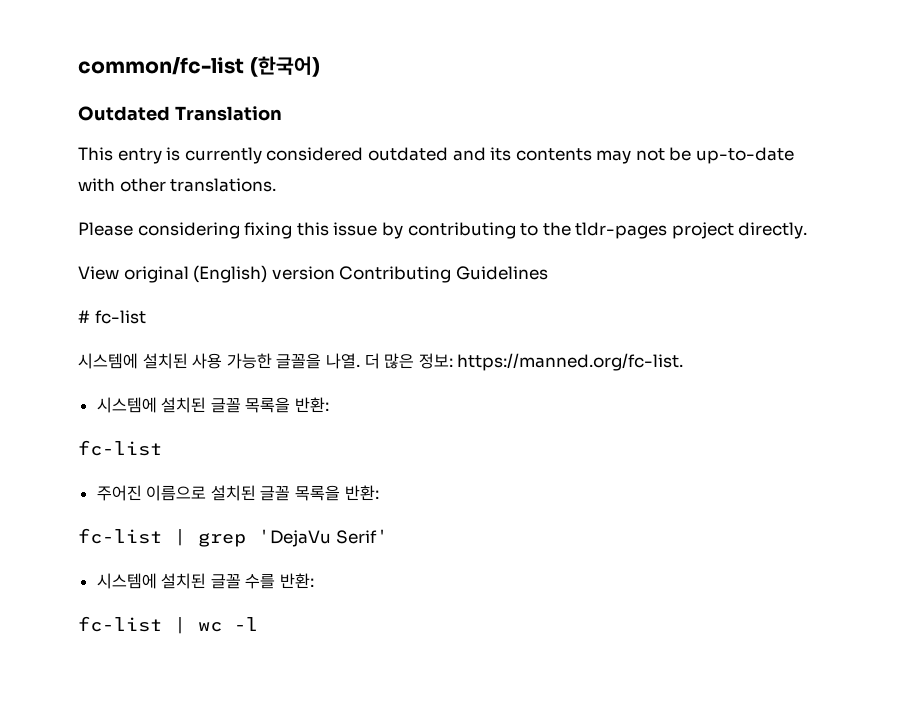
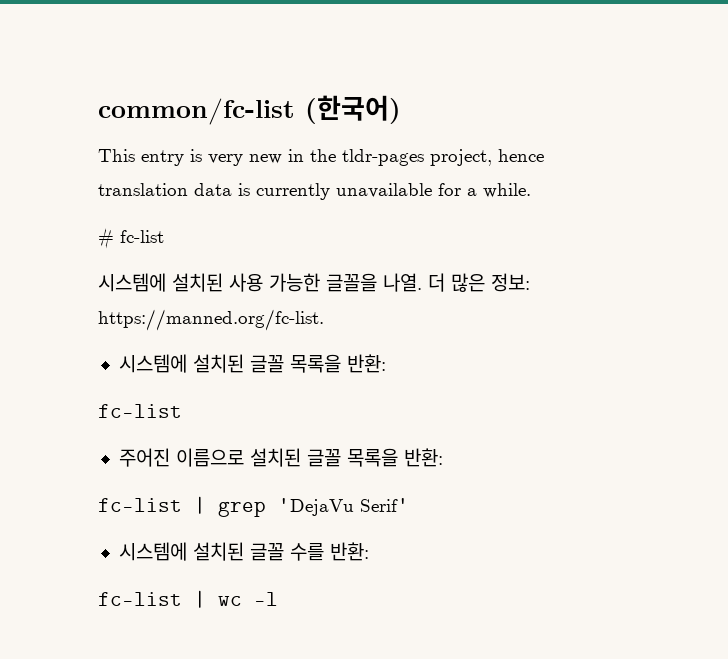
[78,106,282,121] // Outdated Translation -> (401, 109) none
[184,147,795,164] [78,178,277,192] [78,222,808,239] [78,265,548,283] currently considered outdated and its contents may not be up-to-date with other translations. // Please considering fixing this issue by contributing to the tldr-pages project directly. // View original (English) version Contributing Guidelines -> [208,149,544,166] [98,183,531,200] very new in the tldr-pages project, hence translation data is currently unavailable for a while.

